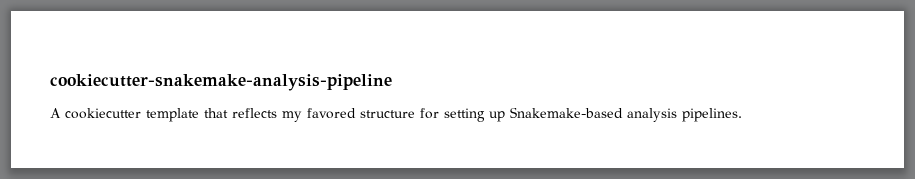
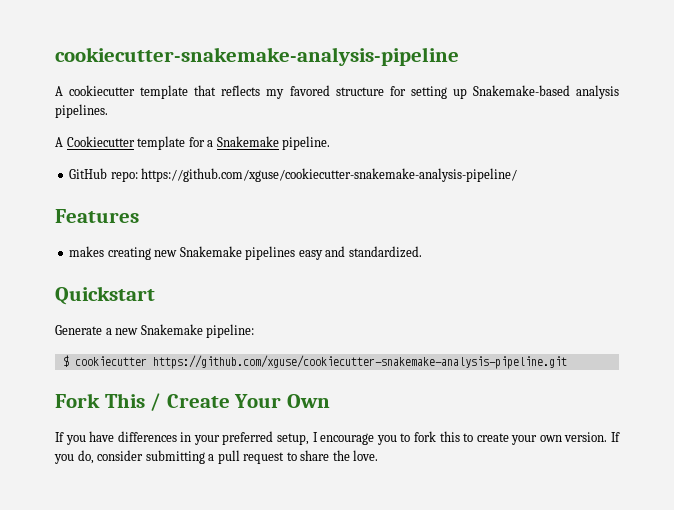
(742, 115) none -> [55,136,331,150] [69,168,518,182] [55,209,139,223] [69,246,422,260] [55,286,155,305] [55,324,255,338] [62,355,567,369] [55,393,330,411] [55,431,620,445] [54,450,379,464] // A Cookiecutter template for a Snakemake pipeline. // GitHub repo: https://github.com/xguse/cookiecutter-snakemake-analysis-pipeline/ // Features // makes creating new Snakemake pipelines easy and standardized. // Quickstart // Generate a new Snakemake pipeline: // $ cookiecutter https://github.com/xguse/cookiecutter-snakemake-analysis-pipeline.git // Fork This / Create Your Own // If you have differences in your preferred setup, I encourage you to fork this to create your own version. If you do, consider submitting a pull request to share the love.

